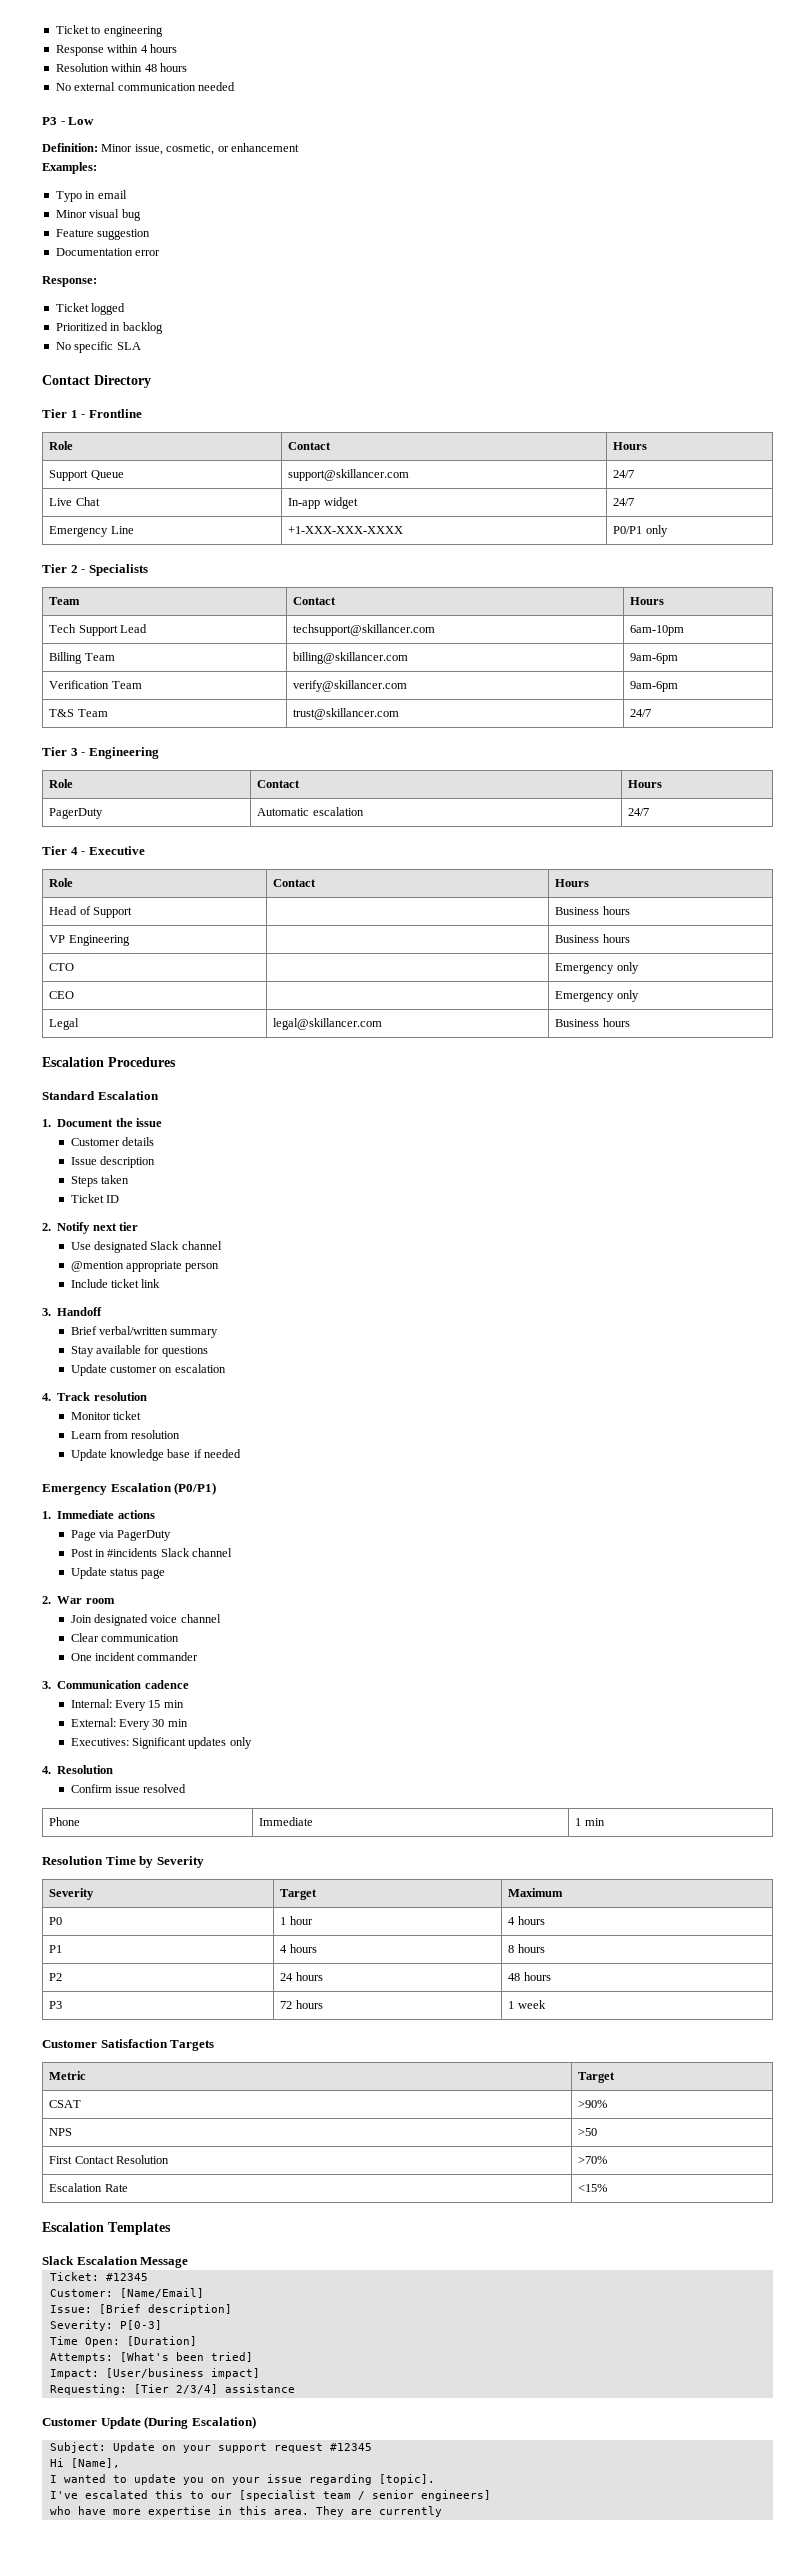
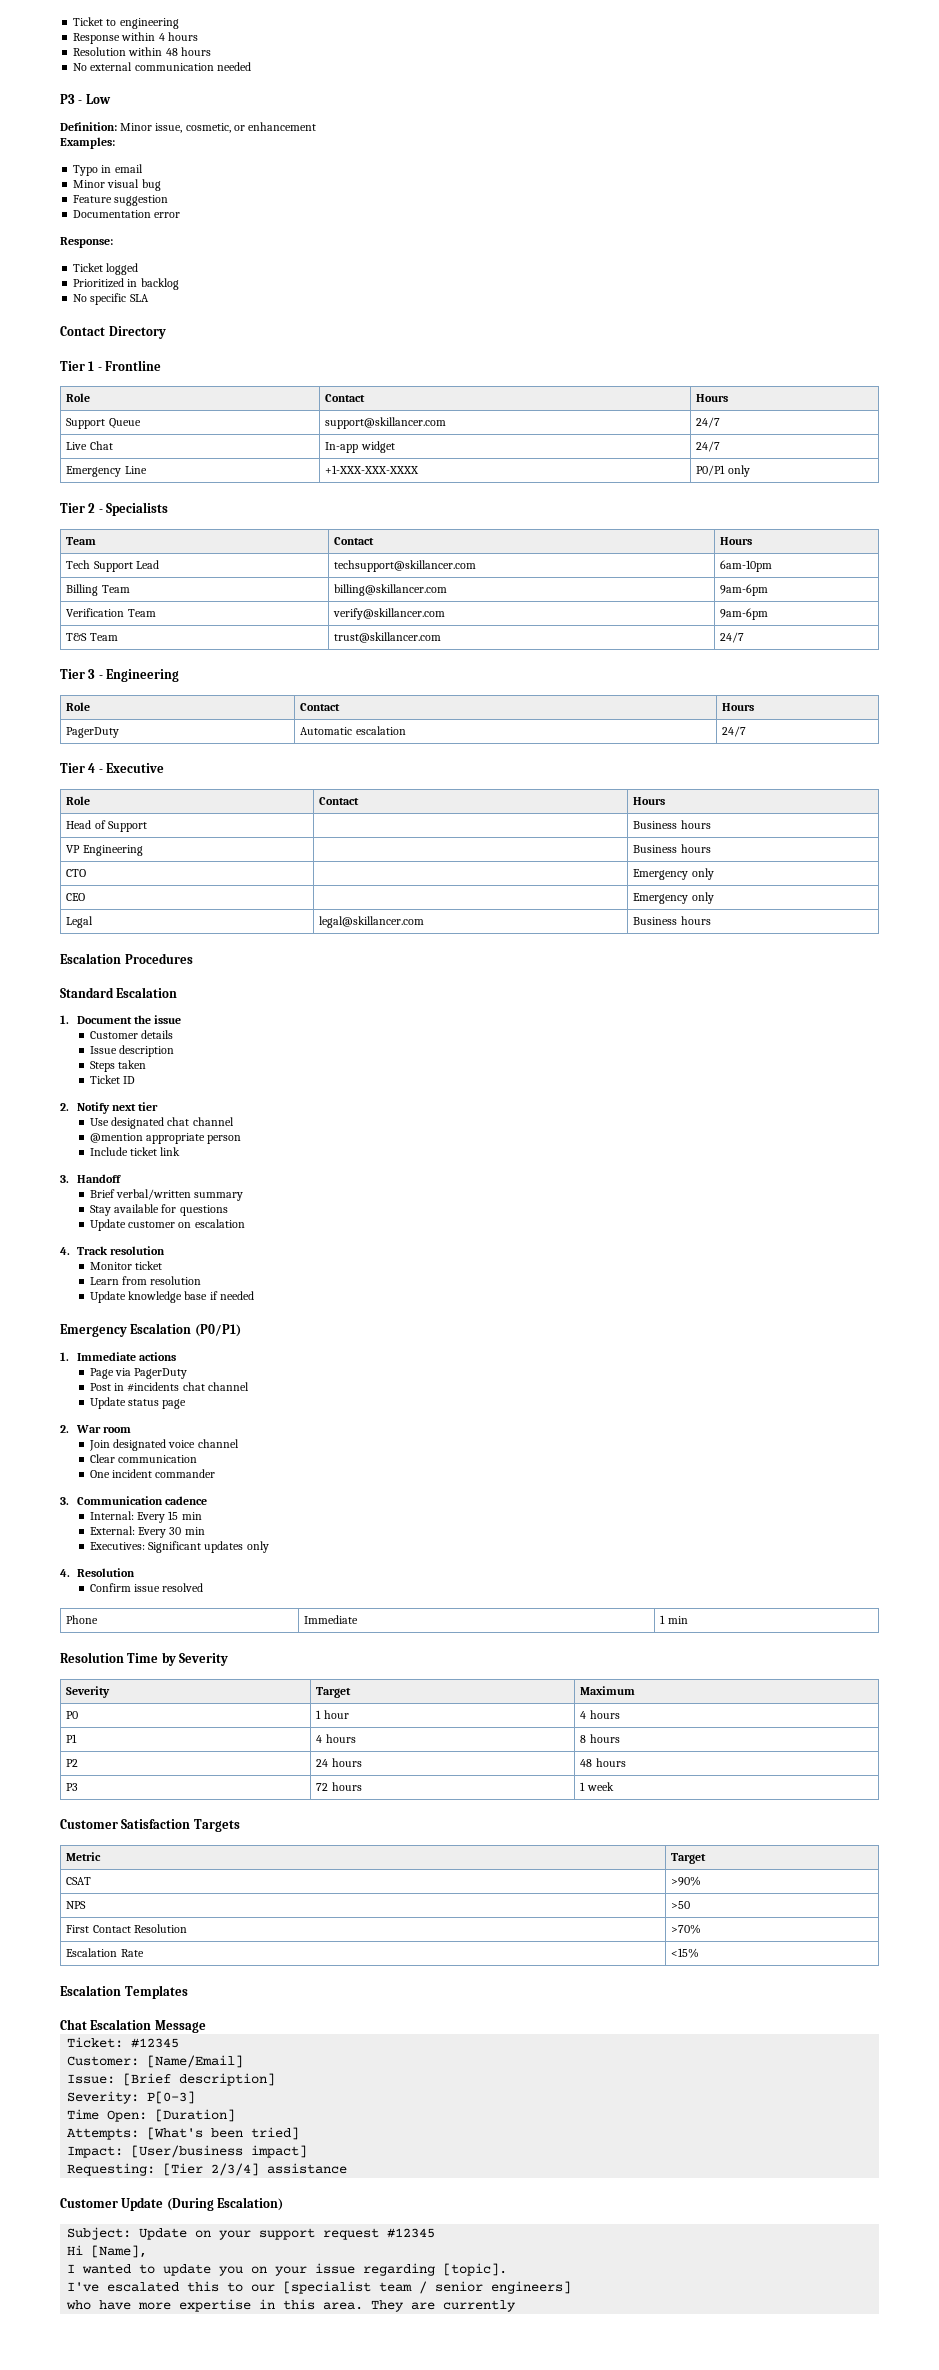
[150,1241,180,1250] Slack -> [167,1117,190,1126] chat
[160,1548,190,1557] Slack -> [182,1382,205,1391] chat
[42,2256,74,2265] Slack -> [60,2019,87,2030] Chat

